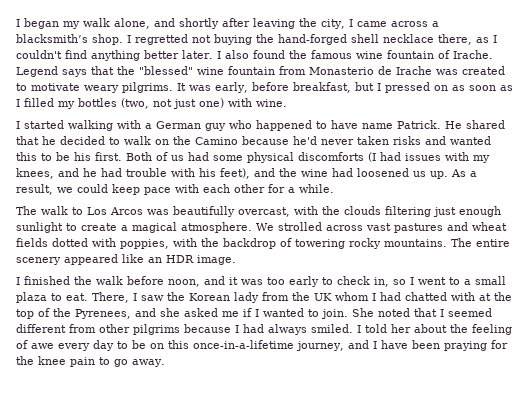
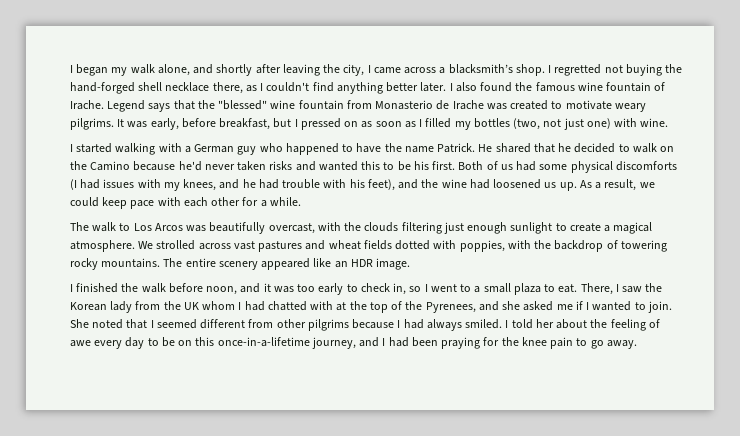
(358, 124) none -> [384,143,402,152] the
[380,340,408,349] have -> [388,337,409,347] had

